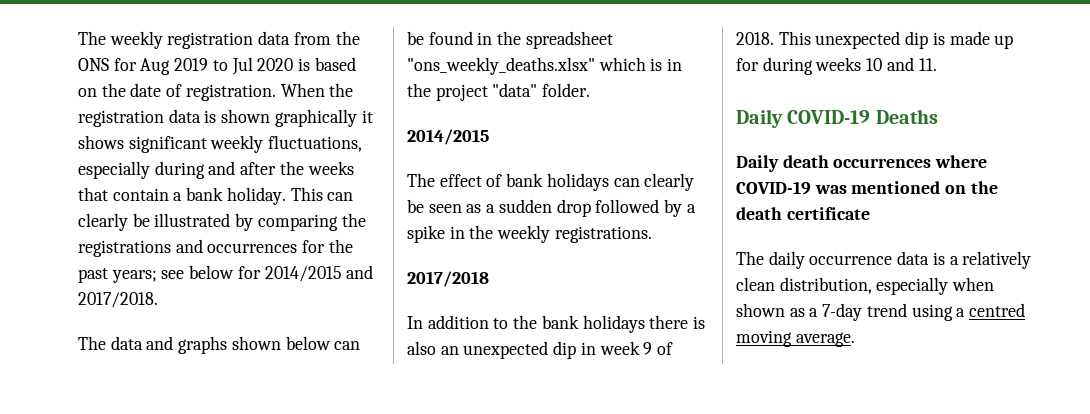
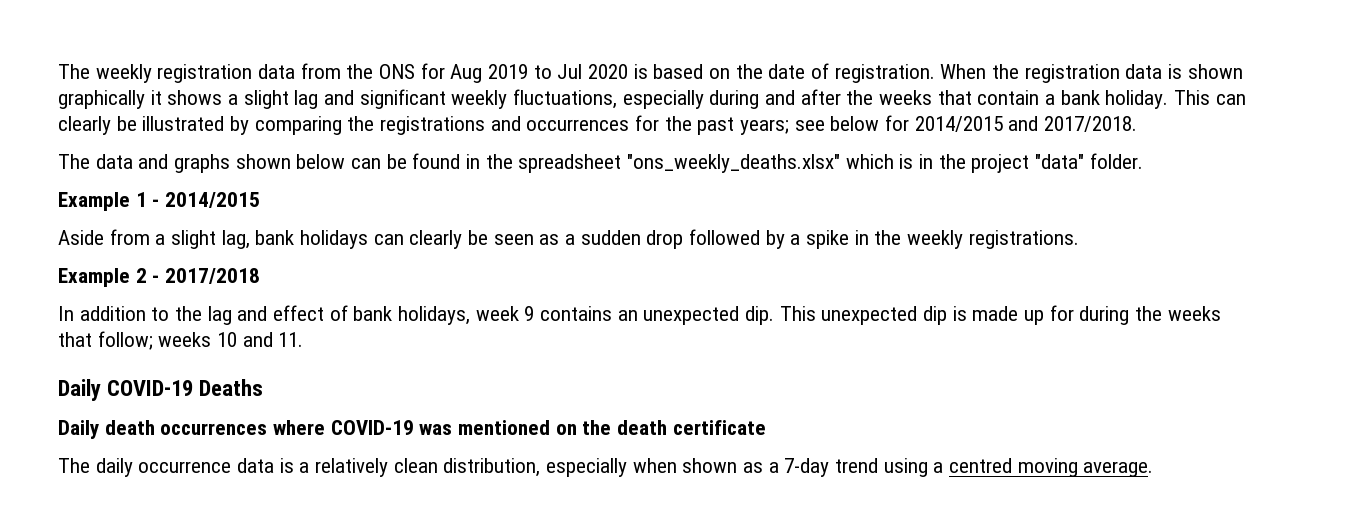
(124, 142) none -> [228,90,355,109] a slight lag and
[407,129,489,145] [407,173,503,187] 2014/2015 // The effect of -> [58,192,261,211] [58,229,250,249] Example 1 - 2014/2015 // Aside from a slight lag,
(652, 234) none -> [58,268,160,287] Example 2 -
[541,315,706,333] [407,341,674,359] [736,32,774,45] bank holidays there is also an unexpected dip in week 9 of 2018. -> [207,305,775,325] lag and effect of bank holidays, week 9 contains an unexpected dip.
(813, 66) none -> [1135,306,1221,321] [58,331,153,350] the weeks that follow;

